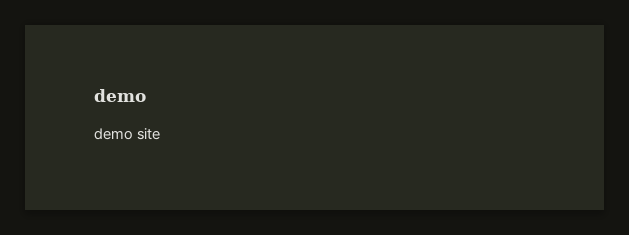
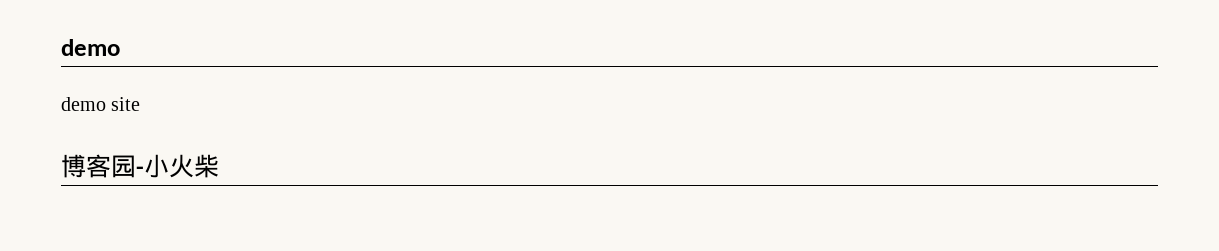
(161, 134) none -> [61,154,219,178] // 博客园-小火柴

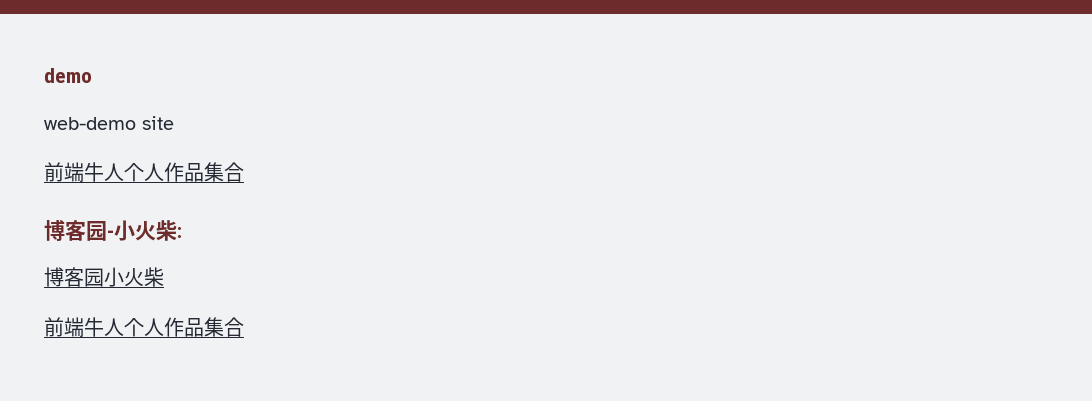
[61,97,106,111] demo -> [44,117,136,130] web-demo
(141, 104) none -> [44,162,244,182] // 前端牛人个人作品集合
(219, 166) none -> [177,227,182,238] [44,267,164,287] [44,317,244,337] : // 博客园小火柴 // 前端牛人个人作品集合

